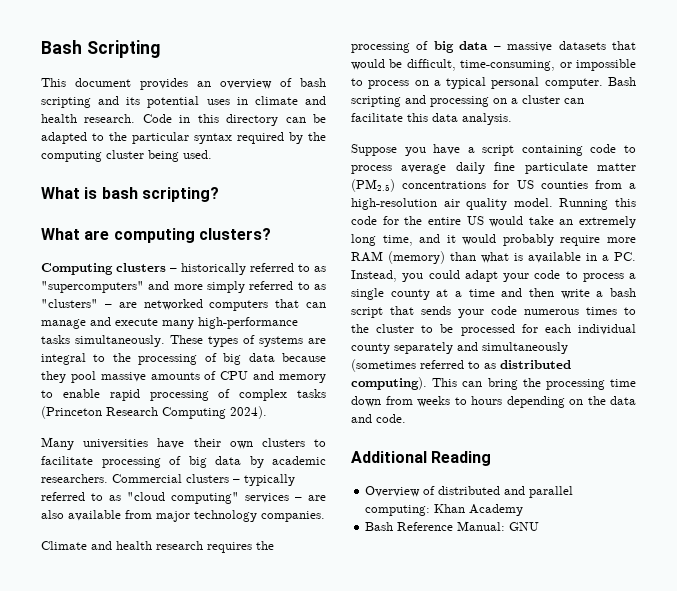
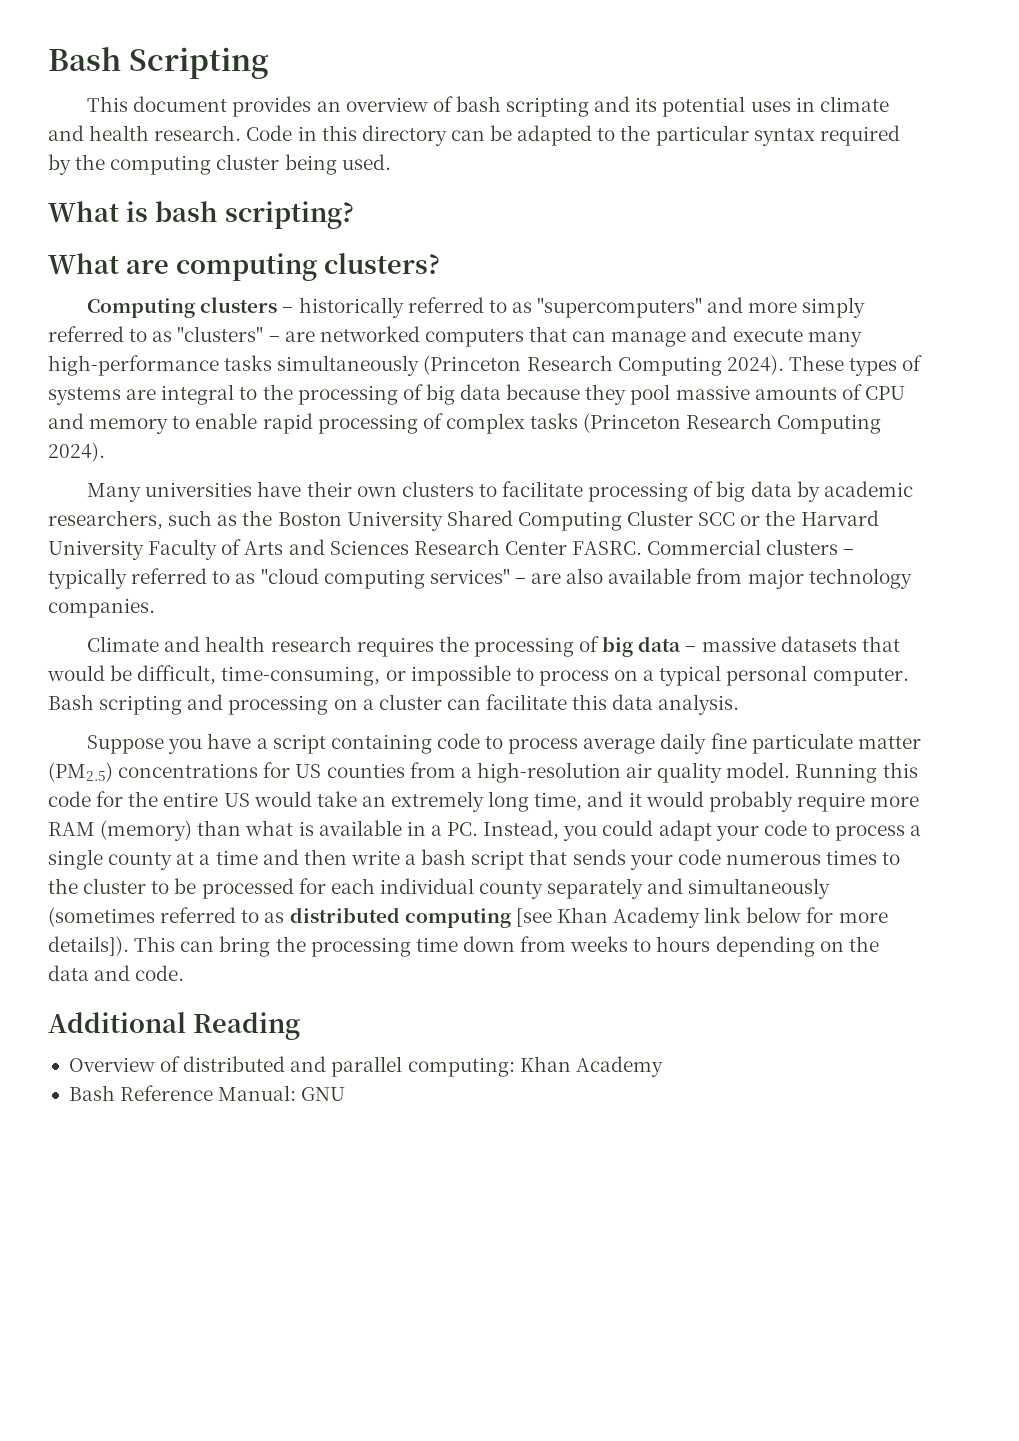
[75,335,165,347] simultaneously. -> [277,355,784,376] simultaneously (Princeton Research Computing 2024).
[41,474,108,483] researchers. -> [48,510,879,531] [48,539,643,560] researchers, such as the Boston University Shared Computing Cluster SCC or the Harvard University Faculty of Arts and Sciences Research Center FASRC.
[171,492,289,504] computing" services -> [323,568,510,589] computing services"
[351,377,427,390] computing). -> [404,907,888,928] [48,936,129,956] computing [see Khan Academy link below for more details]).

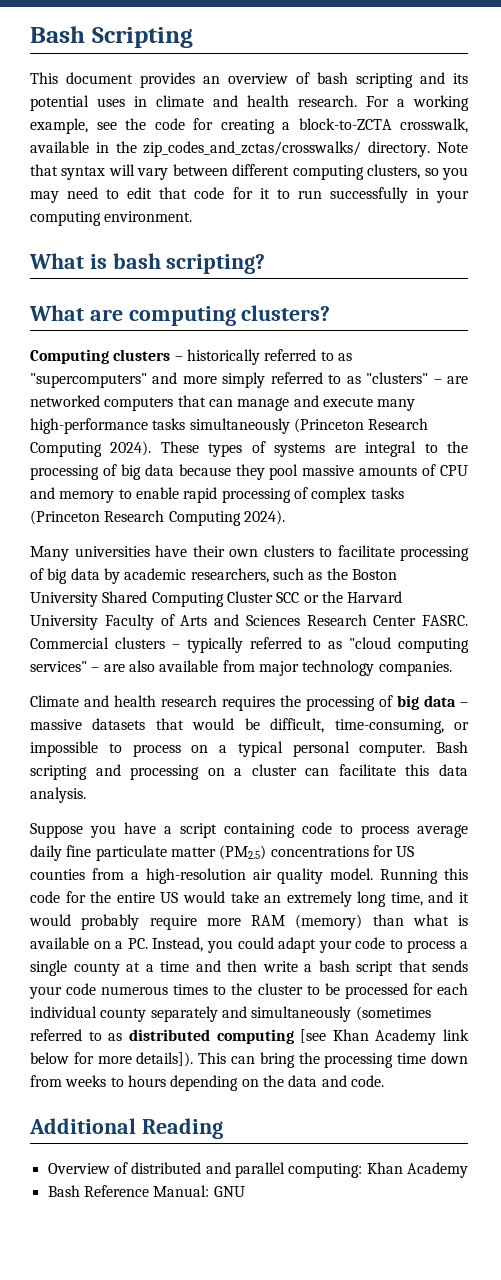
[246,125,900,146] [48,154,391,175] Code in this directory can be adapted to the particular syntax required by the computing cluster being used. -> [366,95,469,111] [30,118,468,134] [30,141,469,157] [30,164,469,180] [30,187,469,203] [30,211,193,226] For a working example, see the code for creating a block-to-ZCTA crosswalk, available in the zip_codes_and_zctas/crosswalks/ directory. Note that syntax will vary between different computing clusters, so you may need to edit that code for it to run successfully in your computing environment.
[406,821,426,836] in -> [93,941,111,949] on

